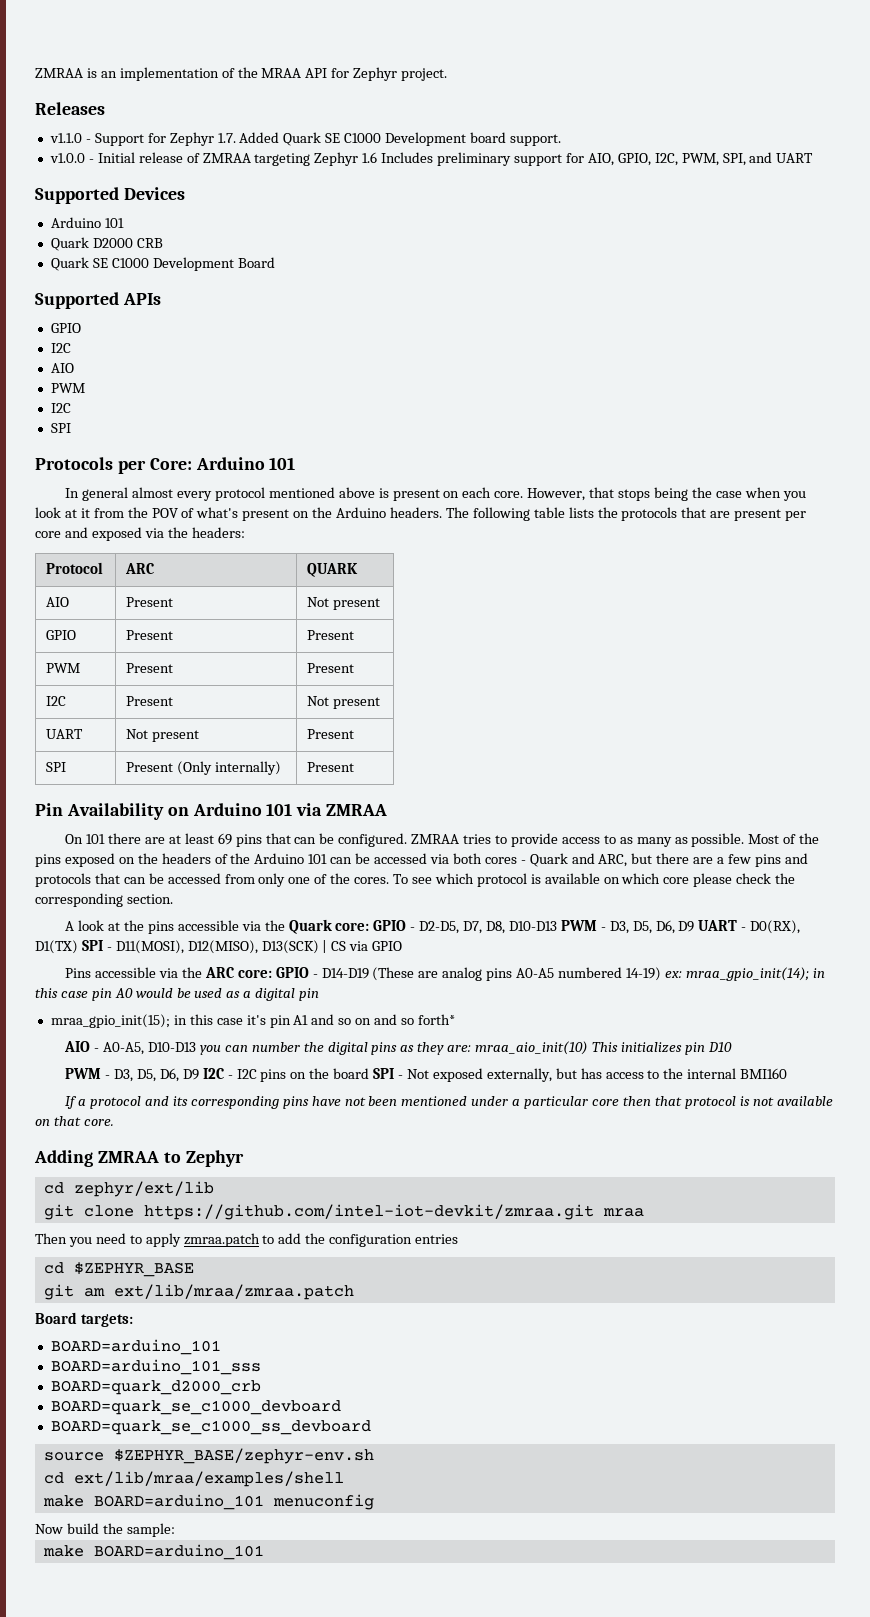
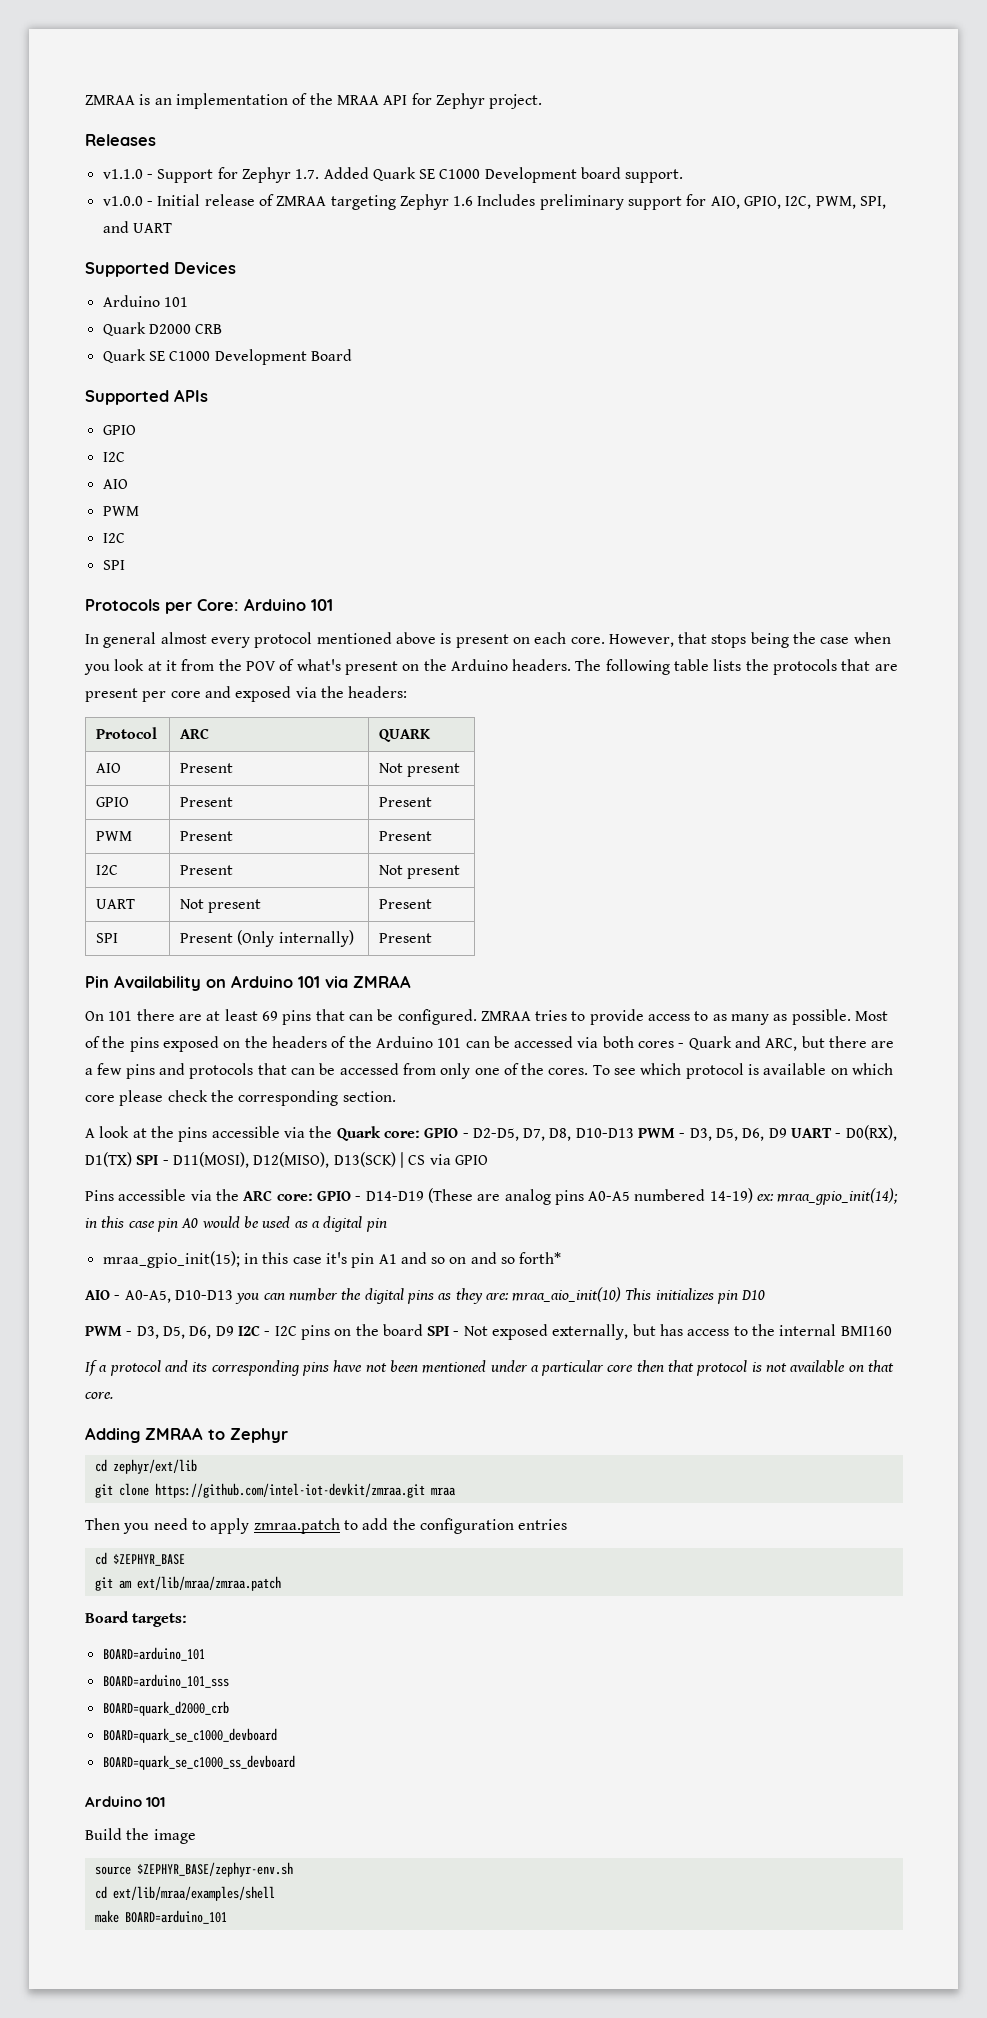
(371, 1427) none -> [85,1796,166,1807] [85,1828,196,1844] // Arduino 101 // Build the image
[42,1494,374,1510] [35,1523,175,1537] // make BOARD=arduino_101 menuconfig // Now build the sample: -> (275, 1893) none

